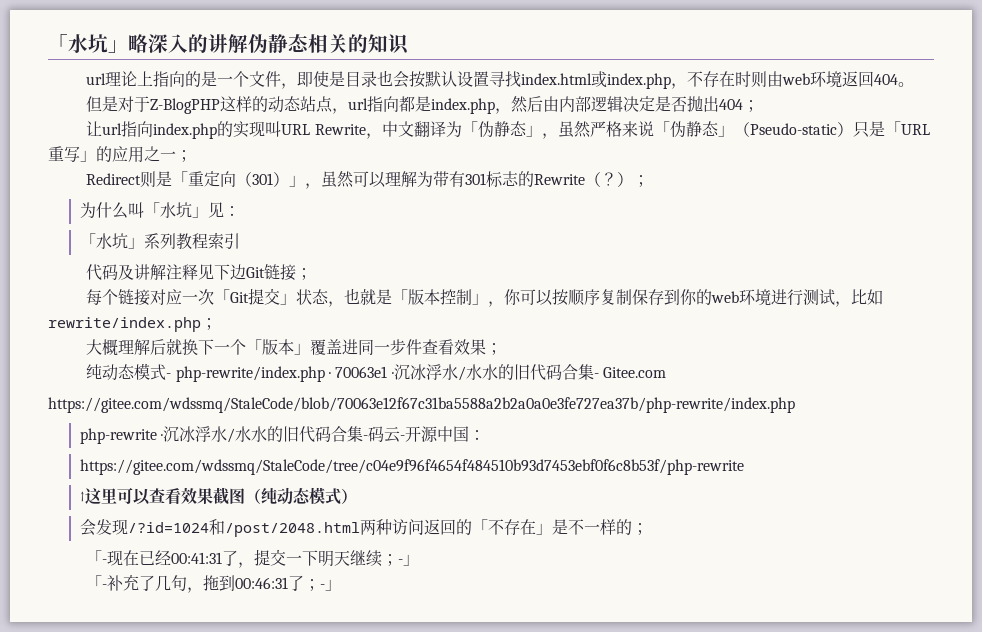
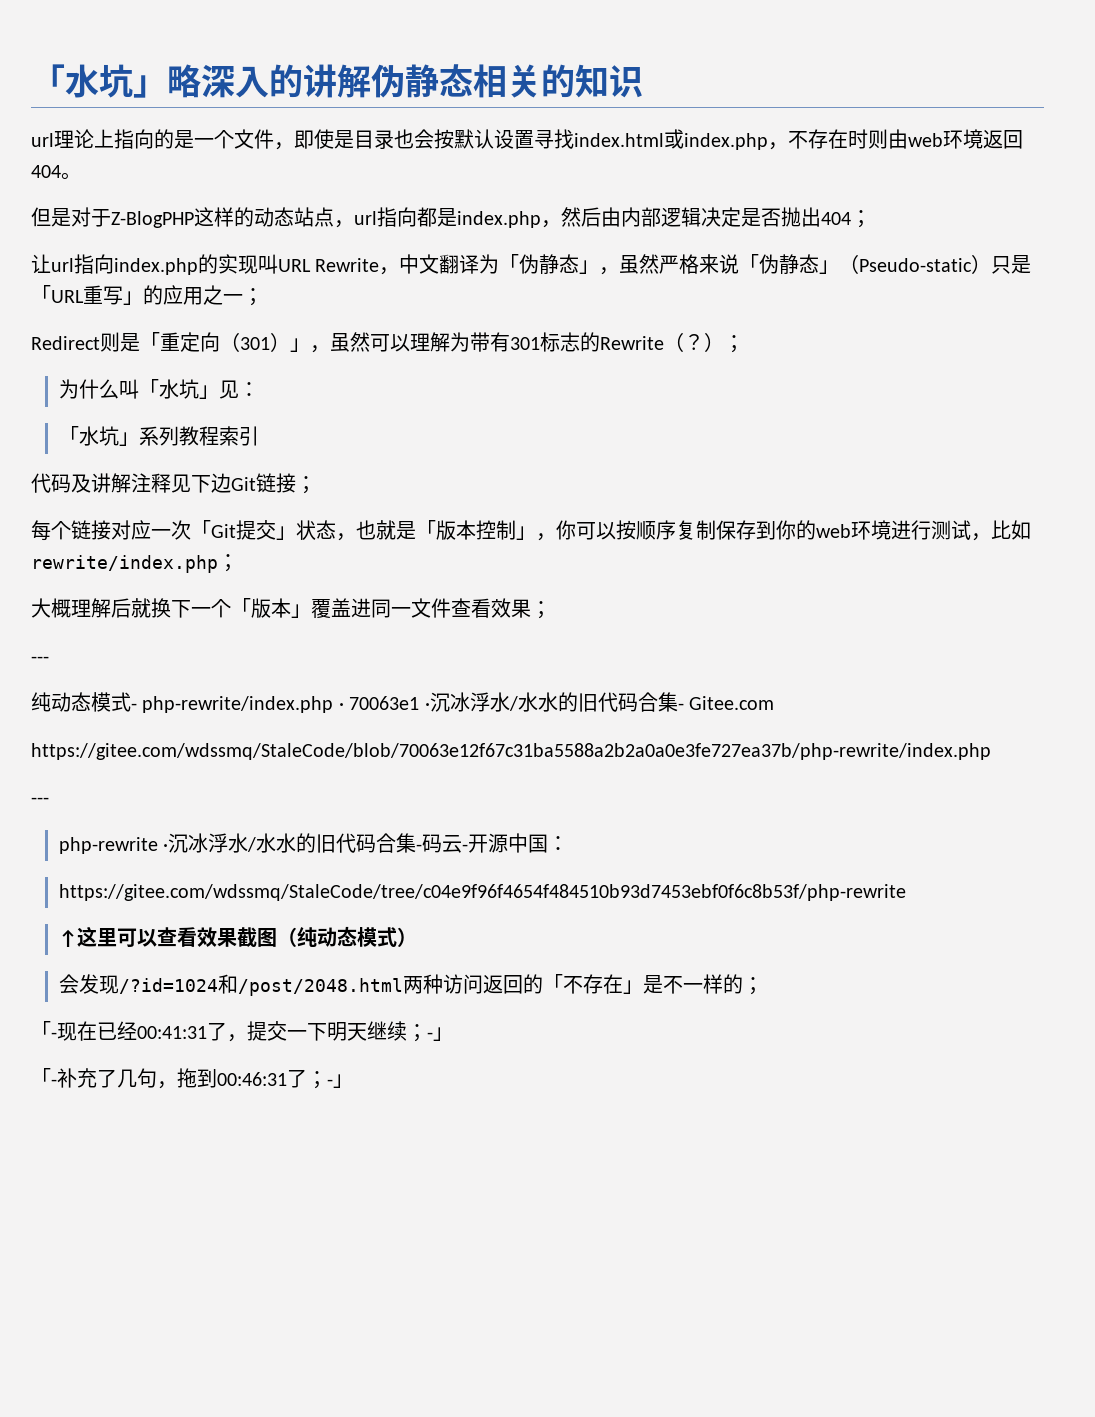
[390,339,407,355] 步 -> [411,598,431,618] 文
(503, 349) none -> [31,656,49,663] // ---
(795, 405) none -> [31,797,49,804] // ---

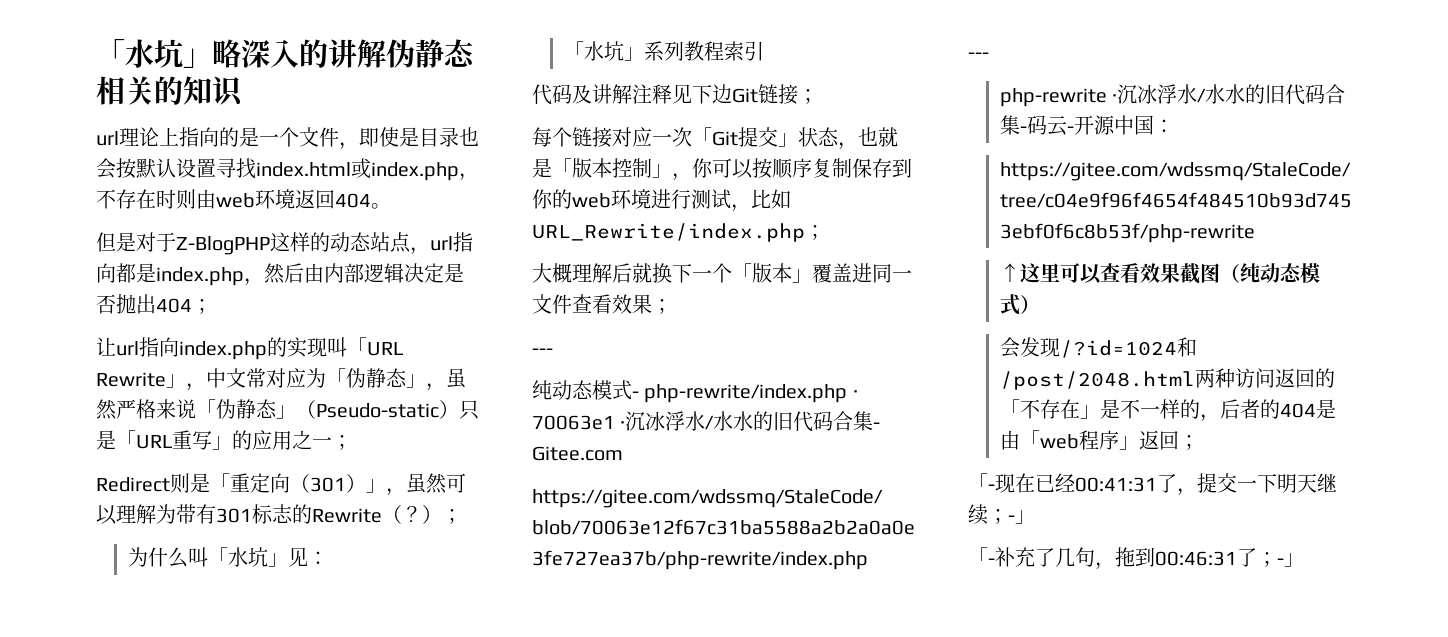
(278, 264) none -> [347,337,367,355] 「
[379,254,480,275] ，中文翻译 -> [166,368,306,391] 」，中文常对应
[31,555,218,573] rewrite/index.php -> [532,223,805,242] URL_Rewrite/index.php
(743, 984) none -> [1199,399,1336,422] [999,430,1179,450] ，后者的404是由「web程序」返回

